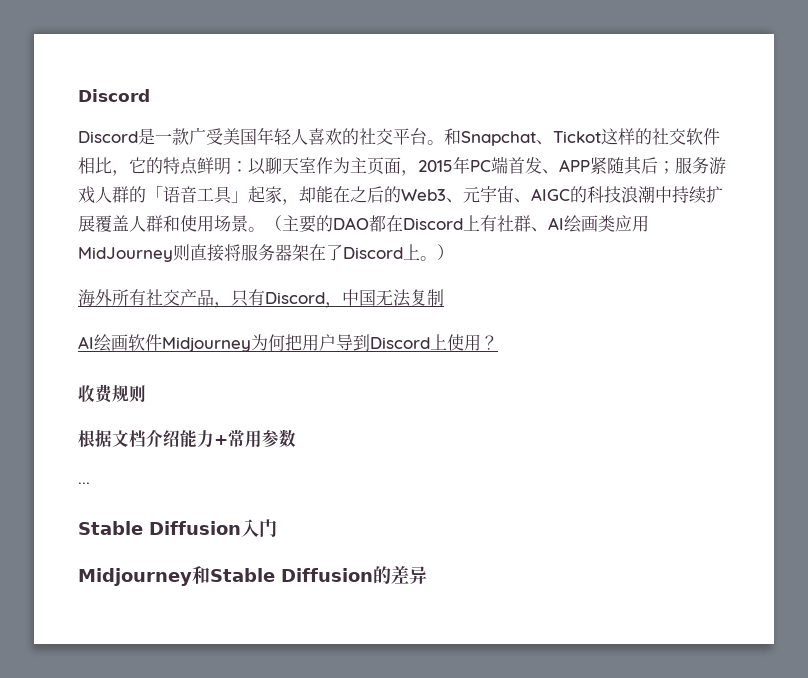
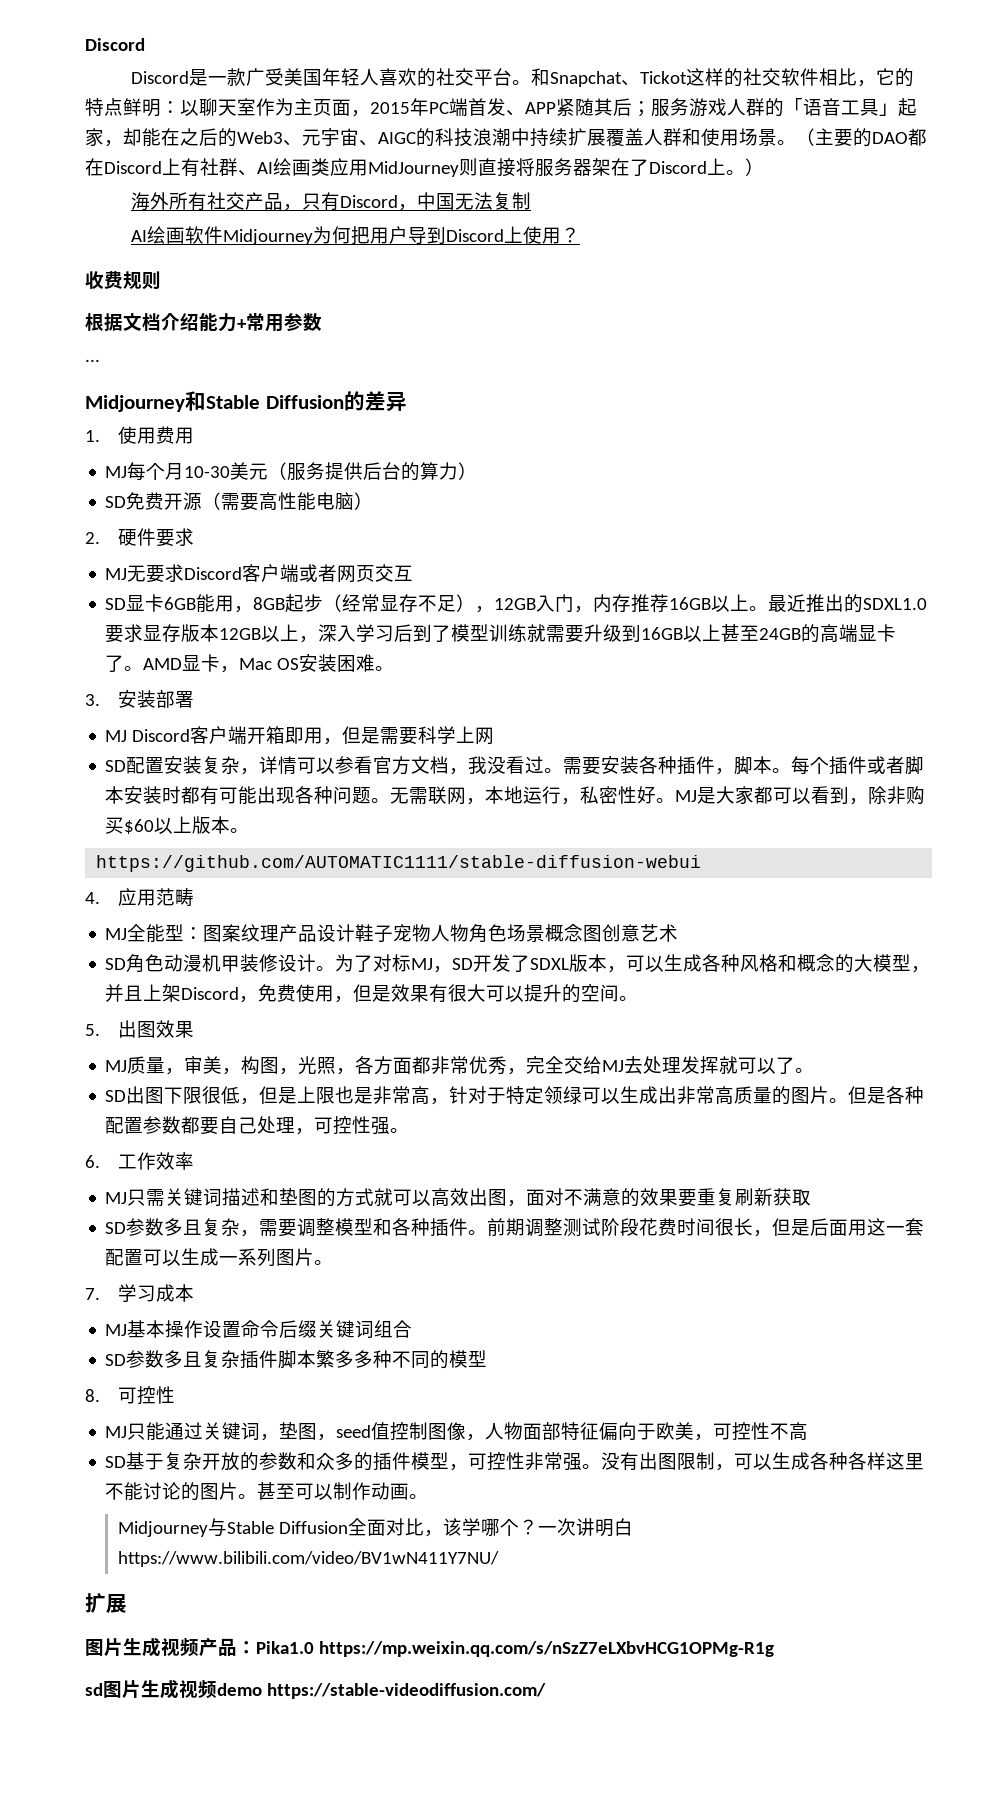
[78,519,277,537] // Stable Diffusion入门 -> (100, 360) none
(427, 575) none -> [85,426,194,444] [105,462,478,481] [105,492,374,511] [85,528,194,547] [105,564,414,583] [105,594,928,613] [105,624,897,643] [105,654,395,673] [85,690,194,708] [105,726,495,745] [105,756,925,775] [105,786,926,805] [105,816,250,834] [96,855,702,872] [85,888,194,906] [105,924,679,943] [105,954,931,973] [105,984,639,1003] [85,1020,194,1038] [105,1056,815,1075] [105,1086,925,1105] [105,1116,410,1135] [85,1152,194,1170] [105,1188,812,1207] [105,1218,925,1237] [105,1248,334,1267] [85,1284,194,1302] [105,1320,413,1338] [105,1350,488,1369] [85,1386,175,1405] [105,1422,809,1441] [105,1452,925,1471] [105,1482,429,1501] [117,1518,633,1537] [117,1551,499,1567] [85,1593,127,1613] [85,1637,774,1657] [85,1679,546,1699] // 1.使用费用 // MJ每个月10-30美元（服务提供后台的算力） // SD免费开源（需要高性能电脑） // 2.硬件要求 // MJ无要求Discord客户端或者网页交互 // SD显卡6GB能用，8GB起步（经常显存不足），12GB入门，内存推荐16GB以上。最近推出的SDXL1.0要求显存版本12GB以上，深入学习后到了模型训练就需要升级到16GB以上甚至24GB的高端显卡了。AMD显卡，Mac OS安装困难。 // 3.安装部署 // MJ Discord客户端开箱即用，但是需要科学上网 // SD配置安装复杂，详情可以参看官方文档，我没看过。需要安装各种插件，脚本。每个插件或者脚本安装时都有可能出现各种问题。无需联网，本地运行，私密性好。MJ是大家都可以看到，除非购买$60以上版本。 // https://github.com/AUTOMATIC1111/stable-diffusion-webui // 4.应用范畴 // MJ全能型：图案纹理产品设计鞋子宠物人物角色场景概念图创意艺术 // SD角色动漫机甲装修设计。为了对标MJ，SD开发了SDXL版本，可以生成各种风格和概念的大模型，并且上架Discord，免费使用，但是效果有很大可以提升的空间。 // 5.出图效果 // MJ质量，审美，构图，光照，各方面都非常优秀，完全交给MJ去处理发挥就可以了。 // SD出图下限很低，但是上限也是非常高，针对于特定领绿可以生成出非常高质量的图片。但是各种配置参数都要自己处理，可控性强。 // 6.工作效率 // MJ只需关键词描述和垫图的方式就可以高效出图，面对不满意的效果要重复刷新获取 // SD参数多且复杂，需要调整模型和各种插件。前期调整测试阶段花费时间很长，但是后面用这一套配置可以生成一系列图片。 // 7.学习成本 // MJ基本操作设置命令后缀关键词组合 // SD参数多且复杂插件脚本繁多多种不同的模型 // 8.可控性 // MJ只能通过关键词，垫图，seed值控制图像，人物面部特征偏向于欧美，可控性不高 // SD基于复杂开放的参数和众多的插件模型，可控性非常强。没有出图限制，可以生成各种各样这里不能讨论的图片。甚至可以制作动画。 // Midjourney与Stable Diffusion全面对比，该学哪个？一次讲明白https://www.bilibili.com/video/BV1wN411Y7NU/ // 扩展 // 图片生成视频产品：Pika1.0 https://mp.weixin.qq.com/s/nSzZ7eLXbvHCG1OPMg-R1g // sd图片生成视频demo https://stable-videodiffusion.com/

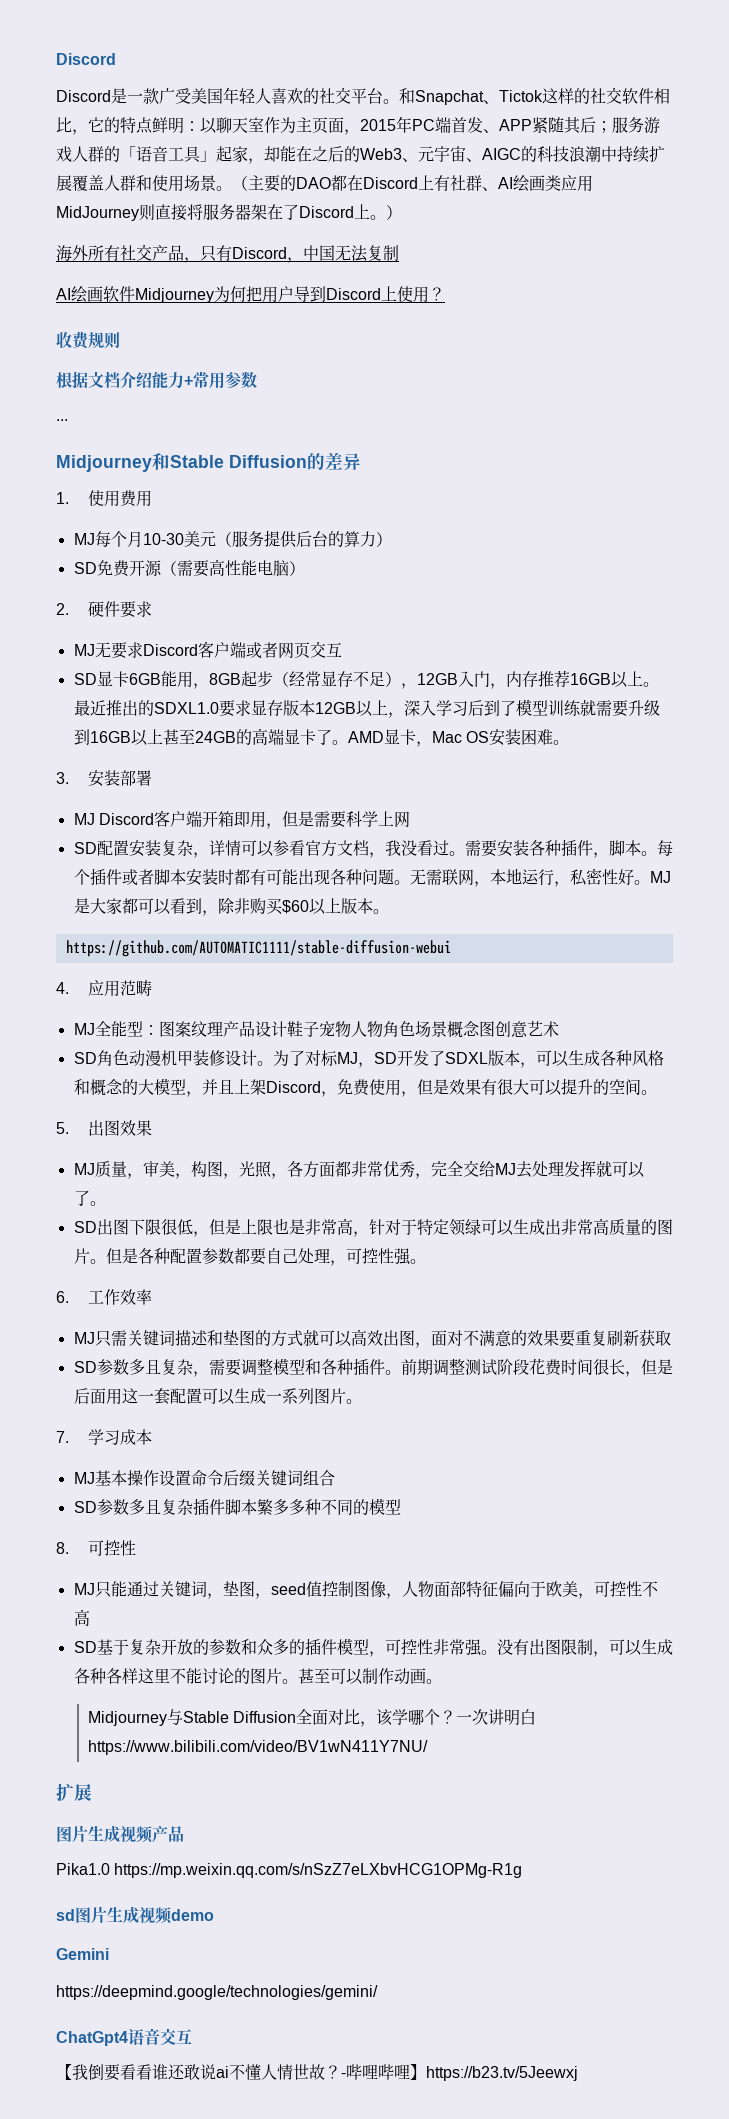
[640,71,688,84] Tickot -> [499,90,543,102] Tictok
[237,1641,256,1654] ： -> (184, 1834) //
[266,1683,546,1699] https://stable-videodiffusion.com/ -> [56,1948,109,1960] [56,1985,378,2000] [56,2028,192,2046] [56,2064,578,2081] // Gemini // https://deepmind.google/technologies/gemini/ // ChatGpt4语音交互 // 【我倒要看看谁还敢说ai不懂人情世故？-哔哩哔哩】https://b23.tv/5Jeewxj

